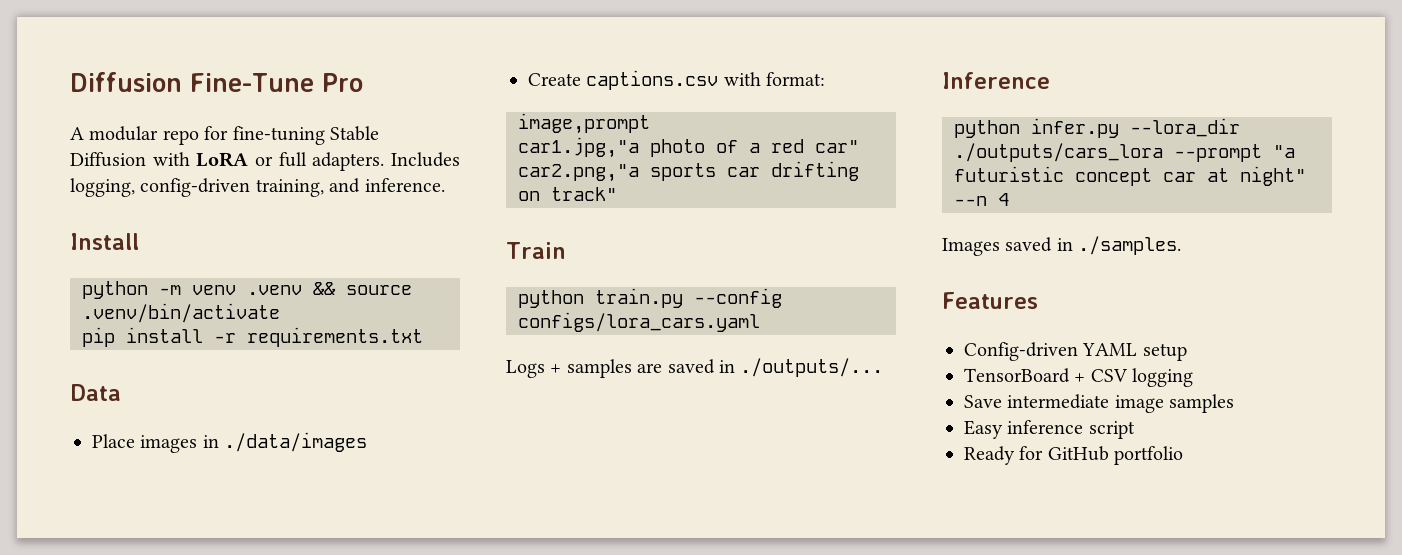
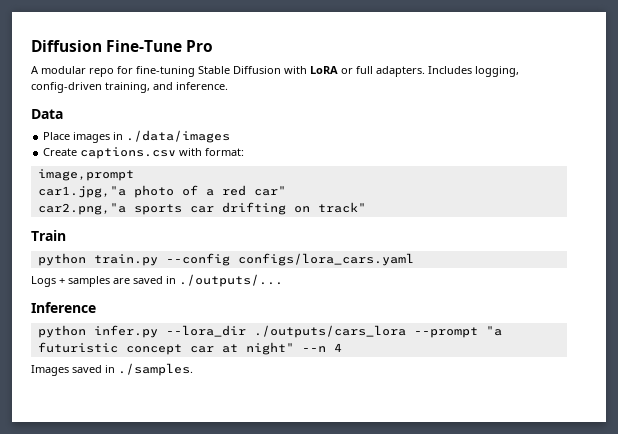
[70,233,139,250] [82,281,412,299] [82,303,280,323] [82,327,423,347] // Install // python -m venv .venv && source .venv/bin/activate // pip install -r requirements.txt -> (228, 86) none
[942,292,1038,309] [964,342,1187,361] [964,368,1194,387] [964,394,1235,413] [964,420,1135,439] [964,446,1184,465] // Features // Config-driven YAML setup // TensorBoard + CSV logging // Save intermediate image samples // Easy inference script // Ready for GitHub portfolio -> (193, 369) none

